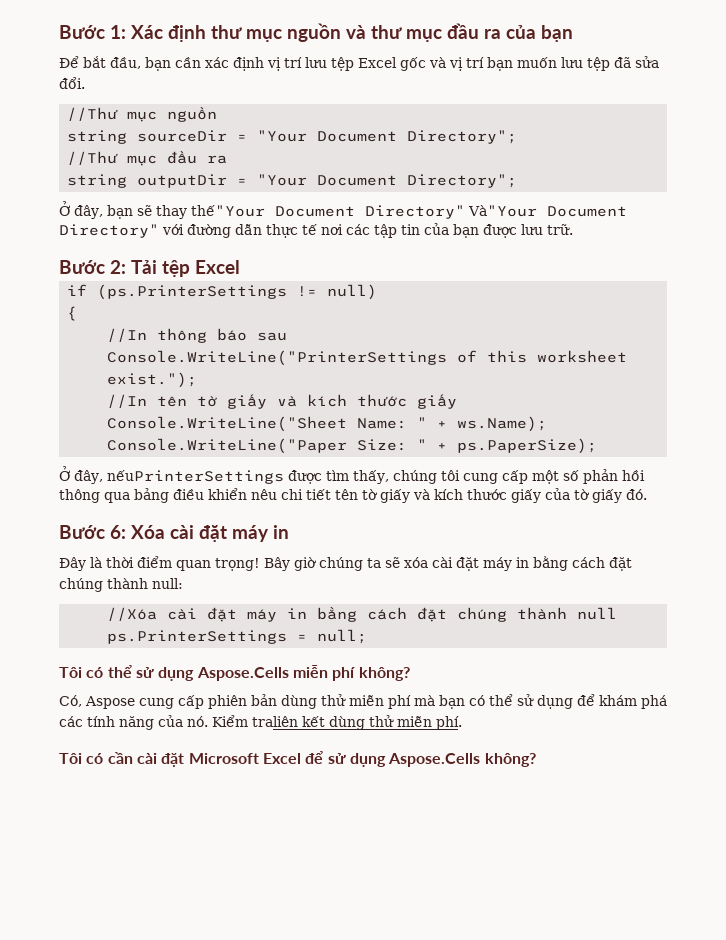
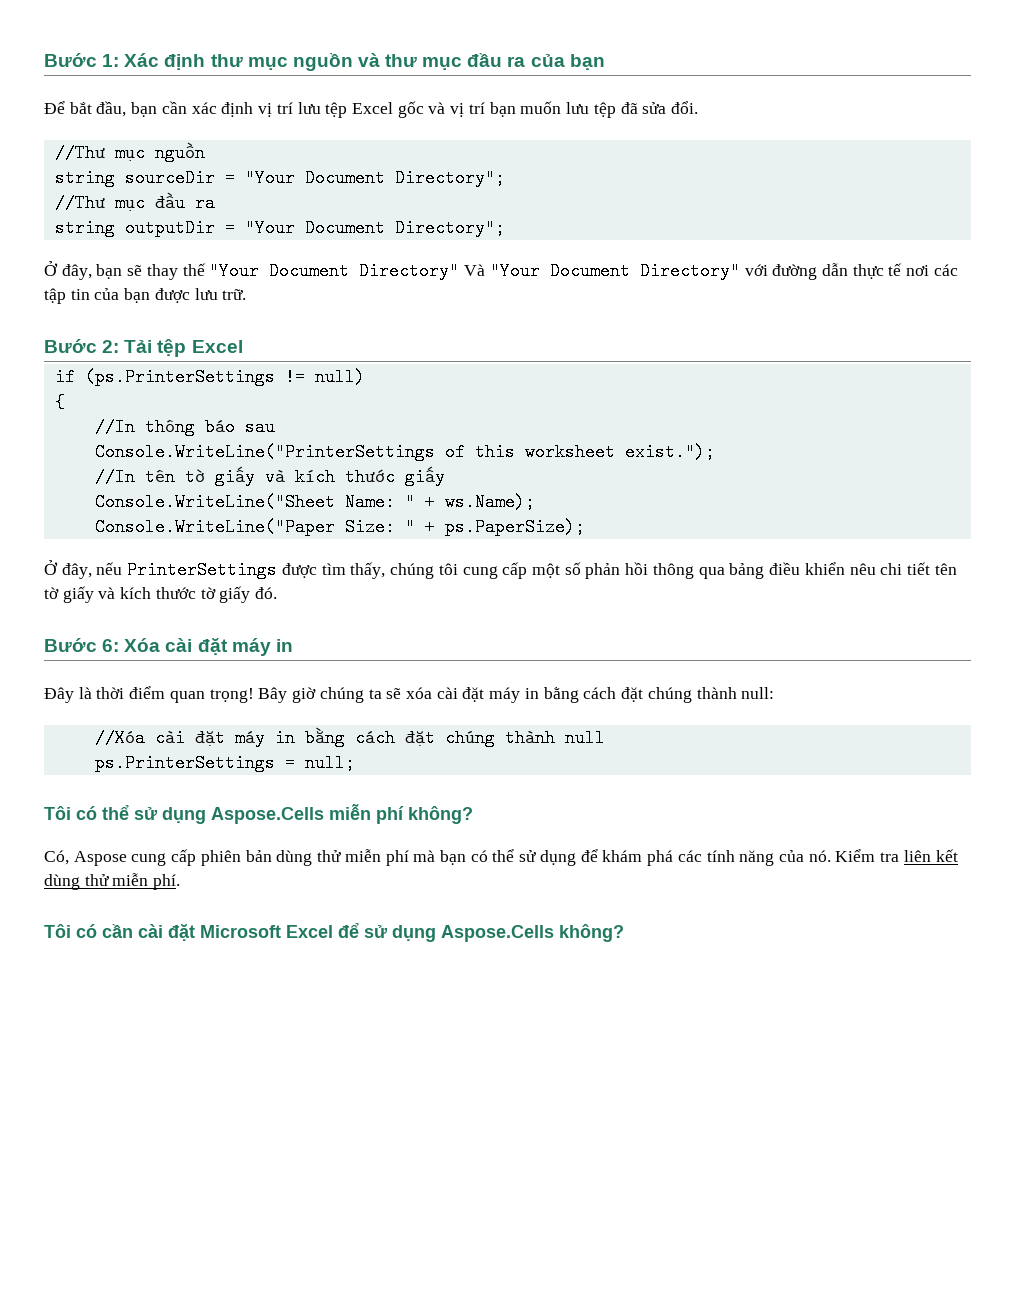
[190,205,537,219] thế"Your Document Directory" Và"Your -> [182,262,540,280] thế "Your Document Directory" Và "Your
[106,470,284,484] nếuPrinterSettings -> [96,561,278,579] nếu PrinterSettings
[511,488,570,503] giấy của -> (196, 593) none
[252,716,298,727] traliên -> [880,850,931,862] tra liên

